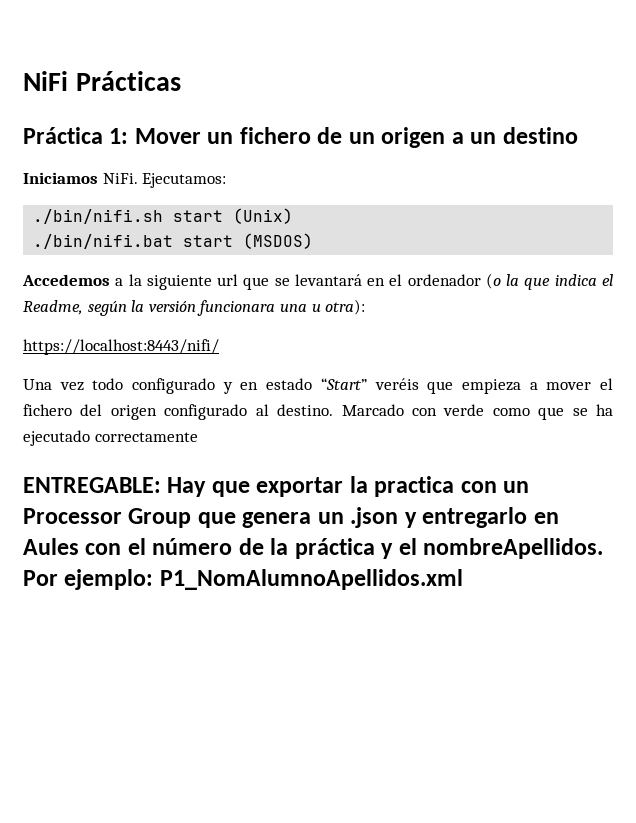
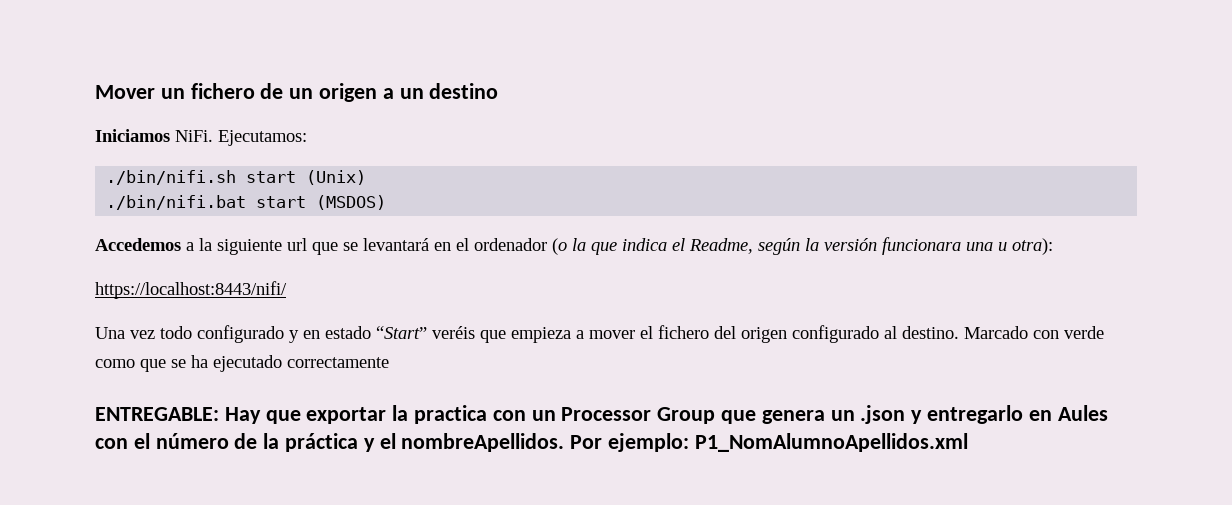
[23,71,181,91] [23,127,129,144] NiFi Prácticas // Práctica 1: -> (95, 92) none

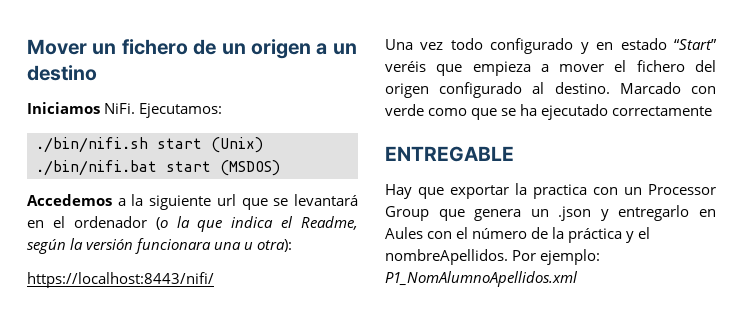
[95,407,219,421] ENTREGABLE: -> [385,146,514,162] ENTREGABLE //

